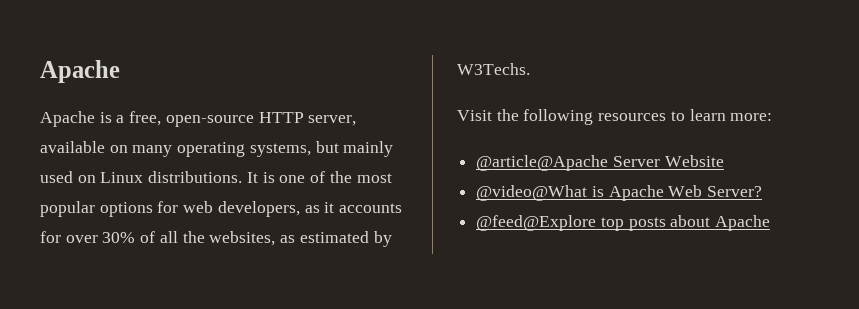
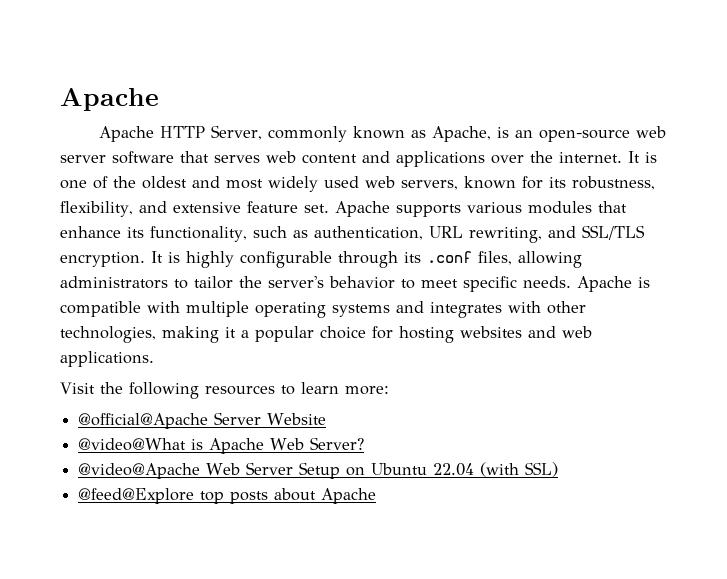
[99,111,357,127] [40,141,394,157] [40,171,243,183] is a free, open-source HTTP server, available on many operating systems, but mainly used on Linux distributions. -> [159,125,666,142] [60,151,622,167] HTTP Server, commonly known as Apache, is an open-source web server software that serves web content and applications over the internet.
[356,173,392,183] [40,201,403,217] [40,231,392,247] [457,63,530,75] most popular options for web developers, as it accounts for over 30% of all the websites, as estimated by W3Techs. -> [142,176,655,192] [60,201,627,217] [60,225,645,243] [60,251,582,268] [60,276,650,292] [60,301,586,318] [60,326,592,343] [60,351,154,367] oldest and most widely used web servers, known for its robustness, flexibility, and extensive feature set. Apache supports various modules that enhance its functionality, such as authentication, URL rewriting, and SSL/TLS encryption. It is highly configurable through its .conf files, allowing administrators to tailor the server's behavior to meet specific needs. Apache is compatible with multiple operating systems and integrates with other technologies, making it a popular choice for hosting websites and web applications.
[476,155,609,171] @article@Apache -> [78,413,209,429] @official@Apache
(763, 191) none -> [78,462,559,479] // @video@Apache Web Server Setup on Ubuntu 22.04 (with SSL)

